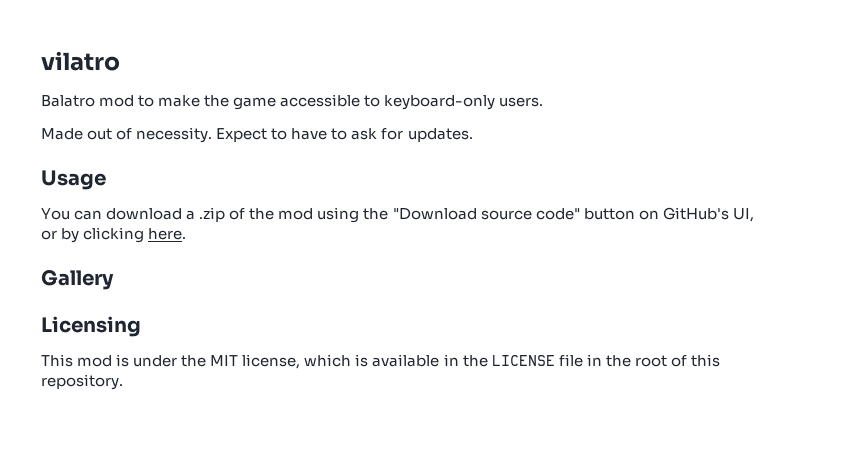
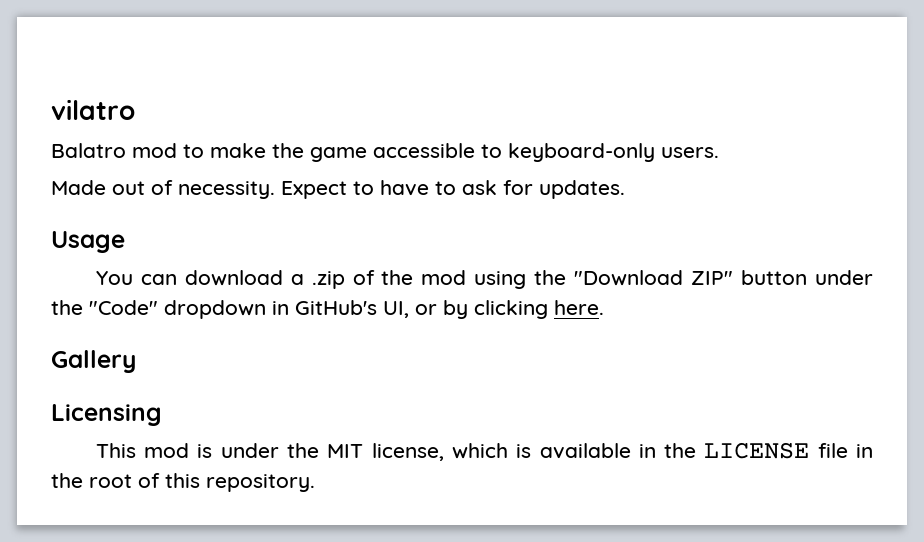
[480,208,659,220] source code" button on -> [691,270,874,285] [51,300,289,319] ZIP" button under the "Code" dropdown in

